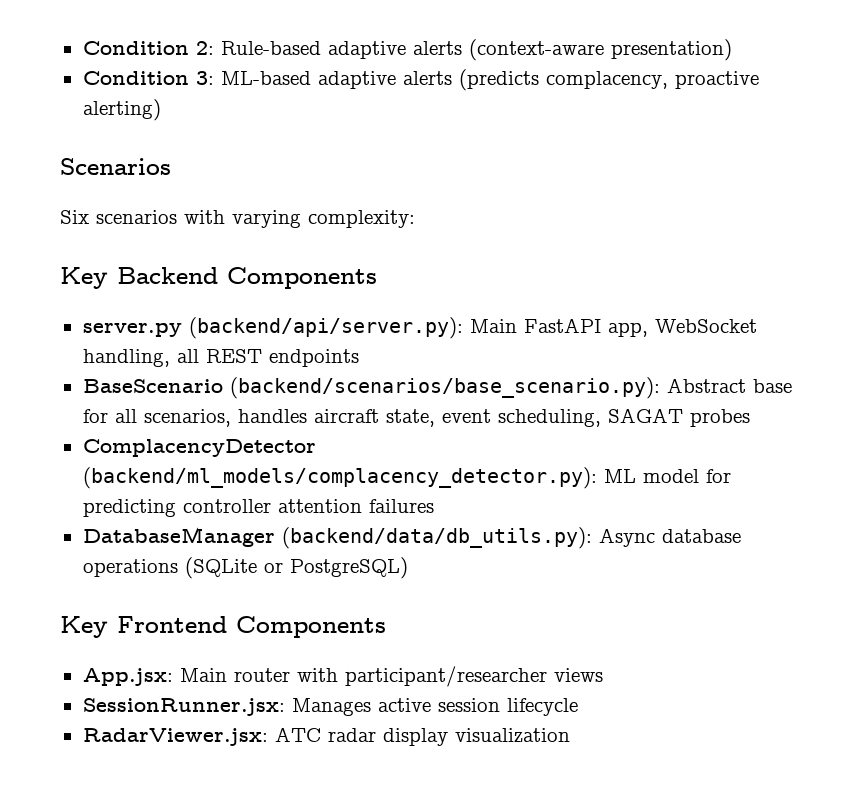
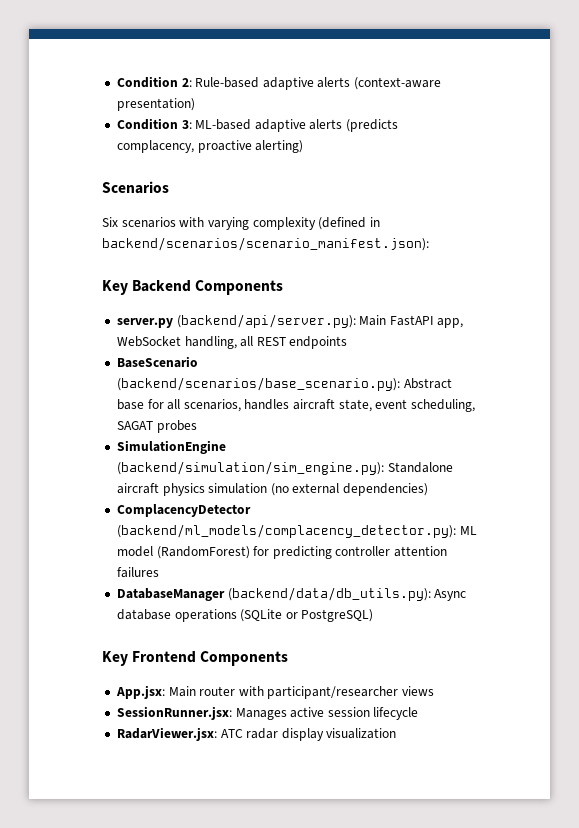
[308,210,415,228] complexity: -> [252,217,380,230] [102,237,429,251] complexity (defined in backend/scenarios/scenario_manifest.json):
(750, 418) none -> [116,440,226,454] [116,461,453,475] [116,483,429,496] // SimulationEngine (backend/simulation/sim_engine.py): Standalone aircraft physics simulation (no external dependencies)
(699, 476) none -> [156,546,250,559] (RandomForest)

